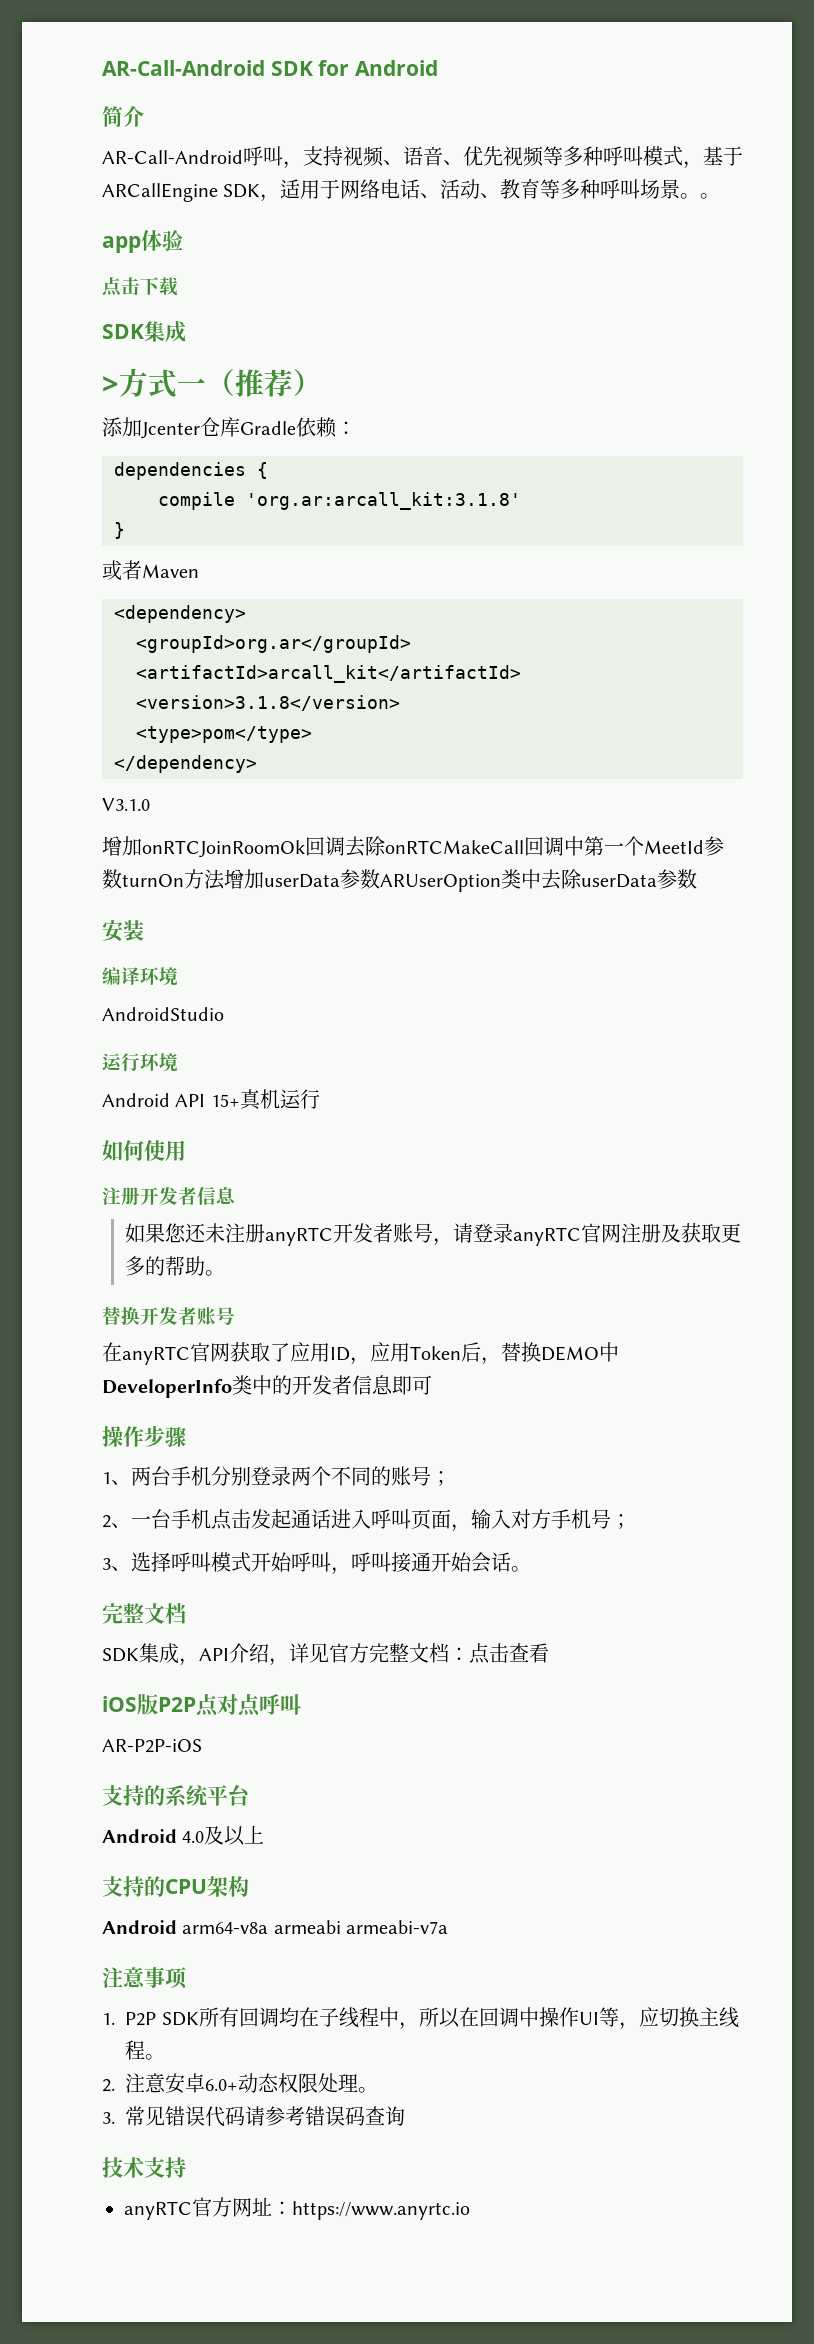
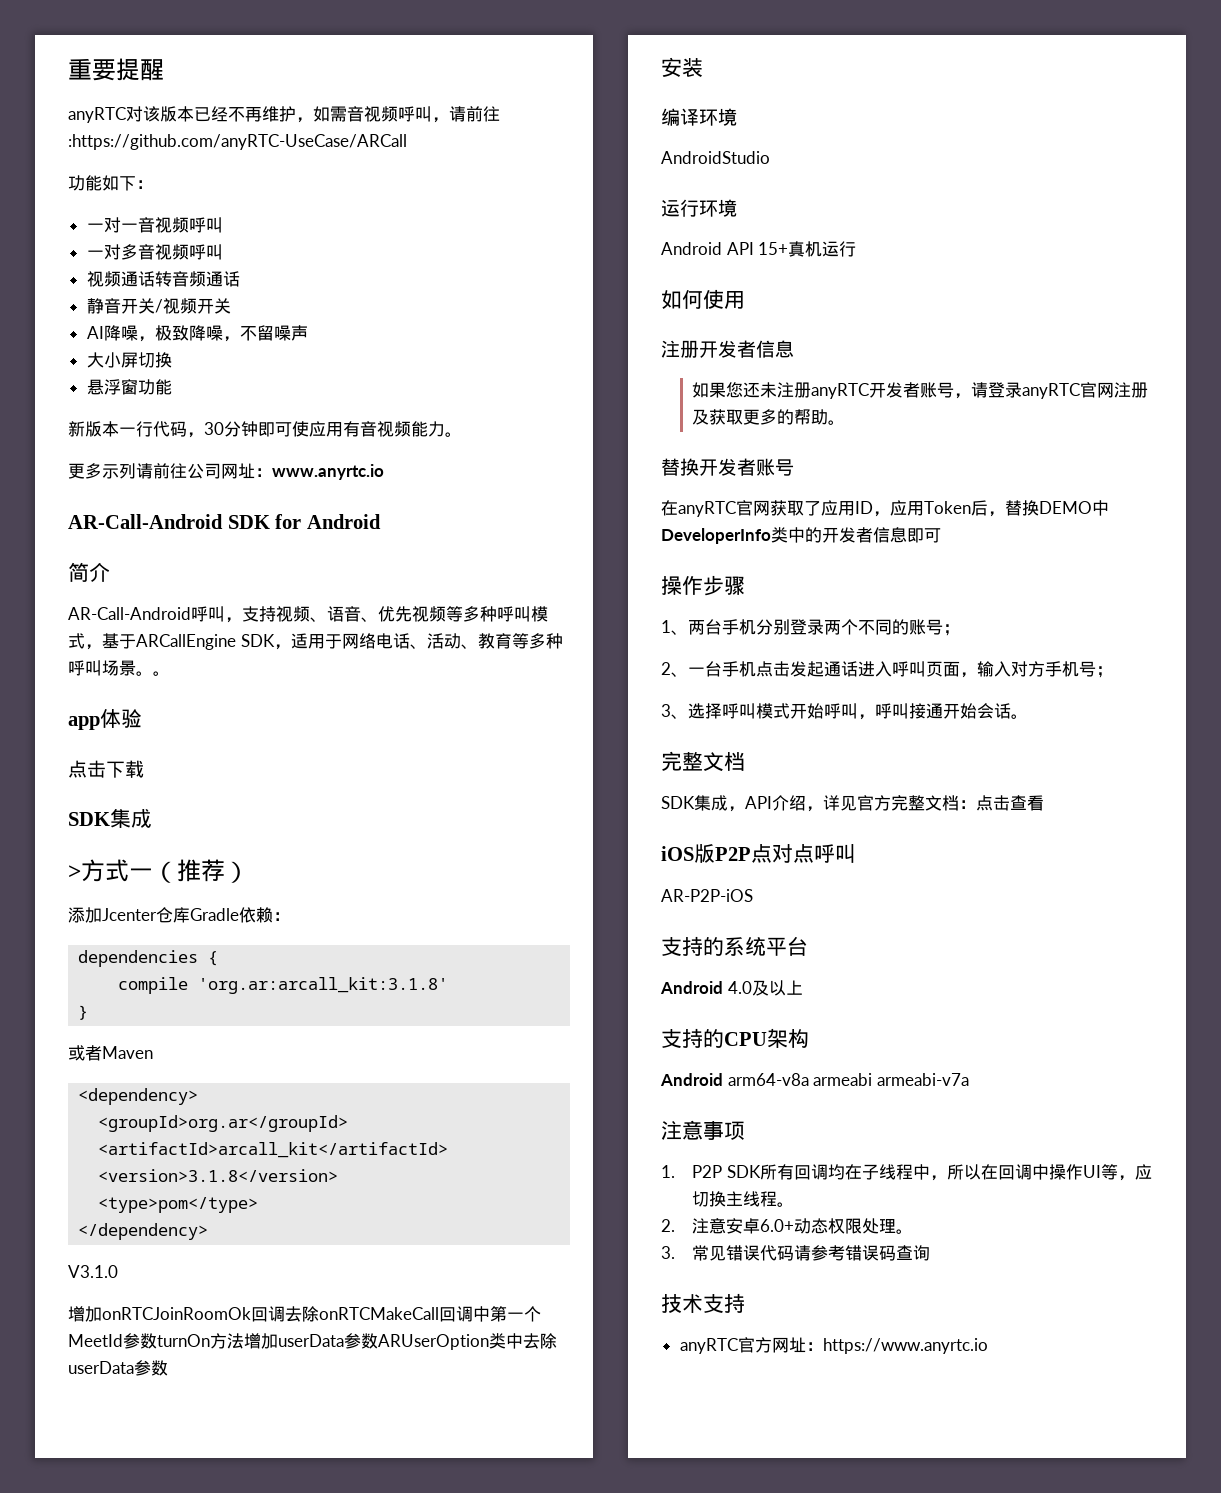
(102, 68) none -> [68,58,164,81] [68,106,500,123] [68,134,407,150] [68,175,153,191] [86,217,223,233] [86,244,223,260] [86,271,240,287] [86,298,231,314] [86,325,308,342] [86,352,172,368] [86,379,172,395] [68,421,462,438] [68,463,384,480] 重要提醒 // anyRTC对该版本已经不再维护，如需音视频呼叫，请前往:https://github.com/anyRTC-UseCase/ARCall // 功能如下： // 一对一音视频呼叫 // 一对多音视频呼叫 // 视频通话转音频通话 // 静音开关/视频开关 // AI降噪，极致降噪，不留噪声 // 大小屏切换 // 悬浮窗功能 // 新版本一行代码，30分钟即可使应用有音视频能力。 // 更多示列请前往公司网址：www.anyrtc.io //

